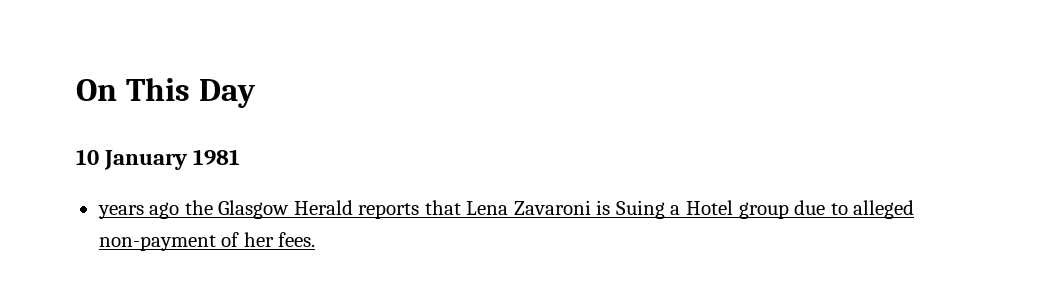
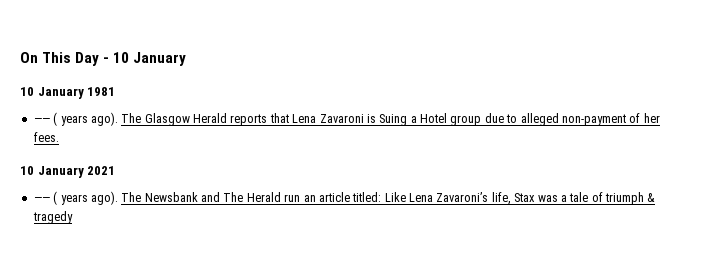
(256, 93) none -> [103,52,187,66] - 10 January
[97,200,213,219] years ago the -> [33,112,142,126] —— ( years ago). The
(316, 239) none -> [20,166,116,178] [33,191,656,205] [32,211,73,224] // 10 January 2021 // —— ( years ago). The Newsbank and The Herald run an article titled: Like Lena Zavaroni’s life, Stax was a tale of triumph & tragedy

